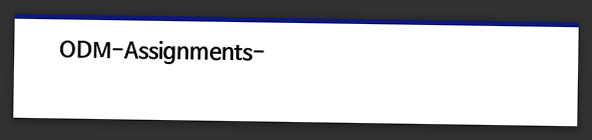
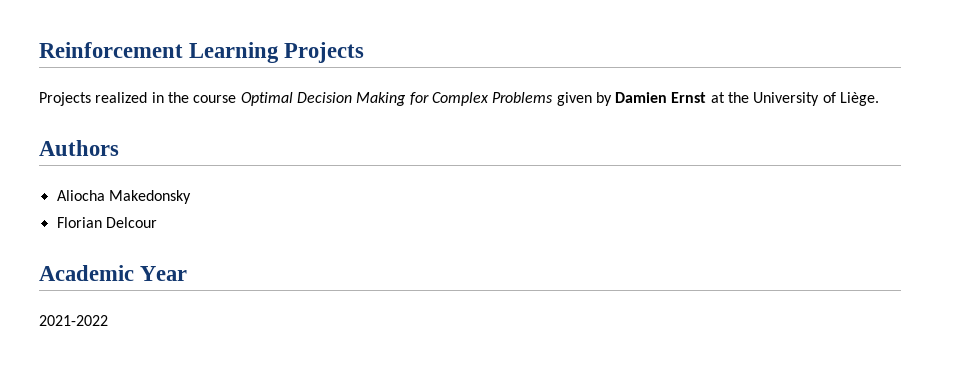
[59,39,266,66] ODM-Assignments- -> [39,42,365,63] [39,92,880,106] [39,140,119,156] [56,190,191,204] [56,217,157,228] [39,265,188,281] [39,315,108,326] Reinforcement Learning Projects // Projects realized in the course Optimal Decision Making for Complex Problems given by Damien Ernst at the University of Liège. // Authors // Aliocha Makedonsky // Florian Delcour // Academic Year // 2021-2022

